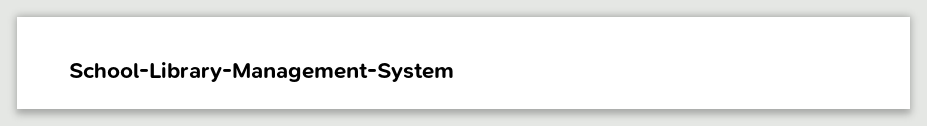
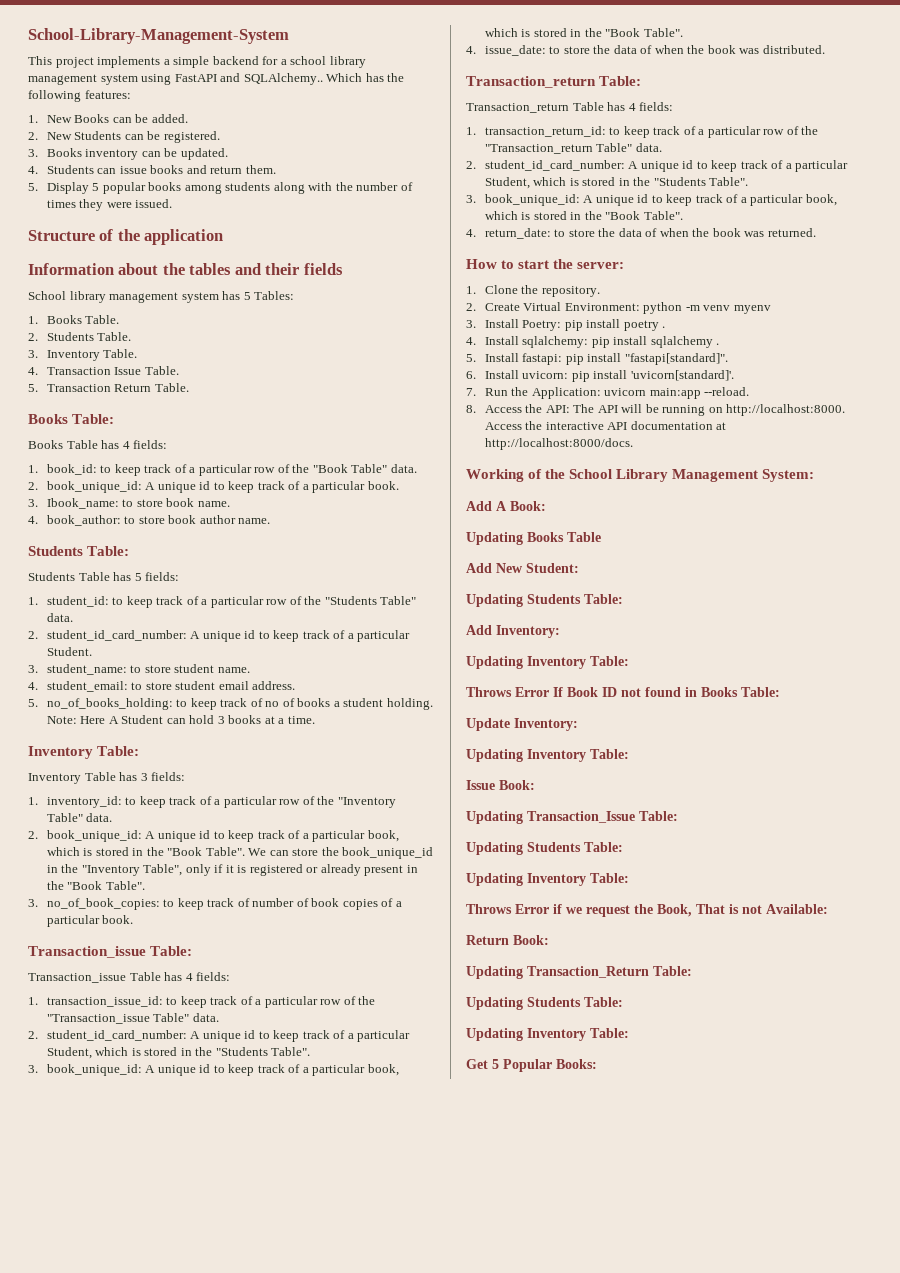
(454, 72) none -> [28,56,366,68] [28,73,405,85] [28,90,131,102] [28,114,188,123] [28,131,220,143] [28,148,228,160] [28,165,276,174] [28,182,413,194] [46,199,173,211] [28,229,224,245] [28,263,343,275] [28,291,295,303] [28,315,120,324] [28,332,132,341] [28,349,138,361] [28,366,179,375] [28,383,189,392] [28,414,115,424] [28,440,168,449] [28,464,417,476] [28,481,399,493] [28,498,230,509] [28,515,271,526] [28,546,130,556] [28,572,180,581] [28,596,417,608] [46,613,73,622] [28,630,411,642] [46,647,92,656] [28,664,250,675] [28,681,296,692] [28,698,433,710] [46,715,315,724] [28,746,140,759] [28,772,186,784] [28,796,396,808] [46,813,113,822] [28,830,399,842] [46,847,434,859] [46,864,418,876] [46,881,145,890] [28,898,402,910] [46,915,134,927] [28,946,193,958] [28,972,231,983] [28,996,376,1008] [46,1013,219,1024] [28,1030,411,1042] [46,1047,311,1059] [28,1064,399,1076] [484,28,683,37] [466,45,825,56] [466,76,642,88] [466,102,674,113] [466,126,819,138] [484,143,662,154] [466,160,849,172] [484,177,749,189] [466,194,837,206] [484,211,683,220] [466,228,816,239] [466,259,625,269] [466,285,600,297] [466,302,771,314] [466,319,666,331] [466,336,720,348] [466,353,728,365] [466,370,734,382] [466,387,750,399] [466,404,846,416] [484,421,727,430] [484,438,633,450] [466,469,815,482] [466,501,546,511] [466,532,601,545] [466,563,579,573] [466,594,623,607] [466,625,560,638] [466,656,629,669] [466,687,780,697] [466,718,578,731] [466,749,629,762] [466,780,535,790] [466,811,678,824] [466,842,623,855] [466,873,629,886] [466,904,828,917] [466,935,549,945] [466,966,692,979] [466,997,623,1010] [466,1028,629,1041] [466,1059,597,1072] // This project implements a simple backend for a school library management system using FastAPI and SQLAlchemy.. Which has the following features: // 1. New Books can be added. // 2. New Students can be registered. // 3. Books inventory can be updated. // 4. Students can issue books and return them. // 5. Display 5 popular books among students along with the number of times they were issued. // Structure of the application // Information about the tables and their fields // School library management system has 5 Tables: // 1. Books Table. // 2. Students Table. // 3. Inventory Table. // 4. Transaction Issue Table. // 5. Transaction Return Table. // Books Table: // Books Table has 4 fields: // 1. book_id: to keep track of a particular row of the "Book Table" data. // 2. book_unique_id: A unique id to keep track of a particular book. // 3. Ibook_name: to store book name. // 4. book_author: to store book author name. // Students Table: // Students Table has 5 fields: // 1. student_id: to keep track of a particular row of the "Students Table" data. // 2. student_id_card_number: A unique id to keep track of a particular Student. // 3. student_name: to store student name. // 4. student_email: to store student email address. // 5. no_of_books_holding: to keep track of no of books a student holding. Note: Here A Student can hold 3 books at a time. // Inventory Table: // Inventory Table has 3 fields: // 1. inventory_id: to keep track of a particular row of the "Inventory Table" data. // 2. book_unique_id: A unique id to keep track of a particular book, which is stored in the "Book Table". We can store the book_unique_id in the "Inventory Table", only if it is registered or already present in the "Book Table". // 3. no_of_book_copies: to keep track of number of book copies of a particular book. // Transaction_issue Table: // Transaction_issue Table has 4 fields: // 1. transaction_issue_id: to keep track of a particular row of the "Transaction_issue Table" data. // 2. student_id_card_number: A unique id to keep track of a particular Student, which is stored in the "Students Table". // 3. book_unique_id: A unique id to keep track of a particular book, which is stored in the "Book Table". // 4. issue_date: to store the data of when the book was distributed. // Transaction_return Table: // Transaction_return Table has 4 fields: // 1. transaction_return_id: to keep track of a particular row of the "Transaction_return Table" data. // 2. student_id_card_number: A unique id to keep track of a particular Student, which is stored in the "Students Table". // 3. book_unique_id: A unique id to keep track of a particular book, which is stored in the "Book Table". // 4. return_date: to store the data of when the book was returned. // How to start the server: // 1. Clone the repository. // 2. Create Virtual Environment: python -m venv myenv // 3. Install Poetry: pip install poetry . // 4. Install sqlalchemy: pip install sqlalchemy . // 5. Install fastapi: pip install "fastapi[standard]". // 6. Install uvicorn: pip install 'uvicorn[standard]'. // 7. Run the Application: uvicorn main:app --reload. // 8. Access the API: The API will be running on http://localhost:8000. Access the interactive API documentation at http://localhost:8000/docs. // Working of the School Library Management System: // Add A Book: // Updating Books Table // Add New Student: // Updating Students Table: // Add Inventory: // Updating Inventory Table: // Throws Error If Book ID not found in Books Table: // Update Inventory: // Updating Inventory Table: // Issue Book: // Updating Transaction_Issue Table: // Updating Students Table: // Updating Inventory Table: // Throws Error if we request the Book, That is not Available: // Return Book: // Updating Transaction_Return Table: // Updating Students Table: // Updating Inventory Table: // Get 5 Popular Books:

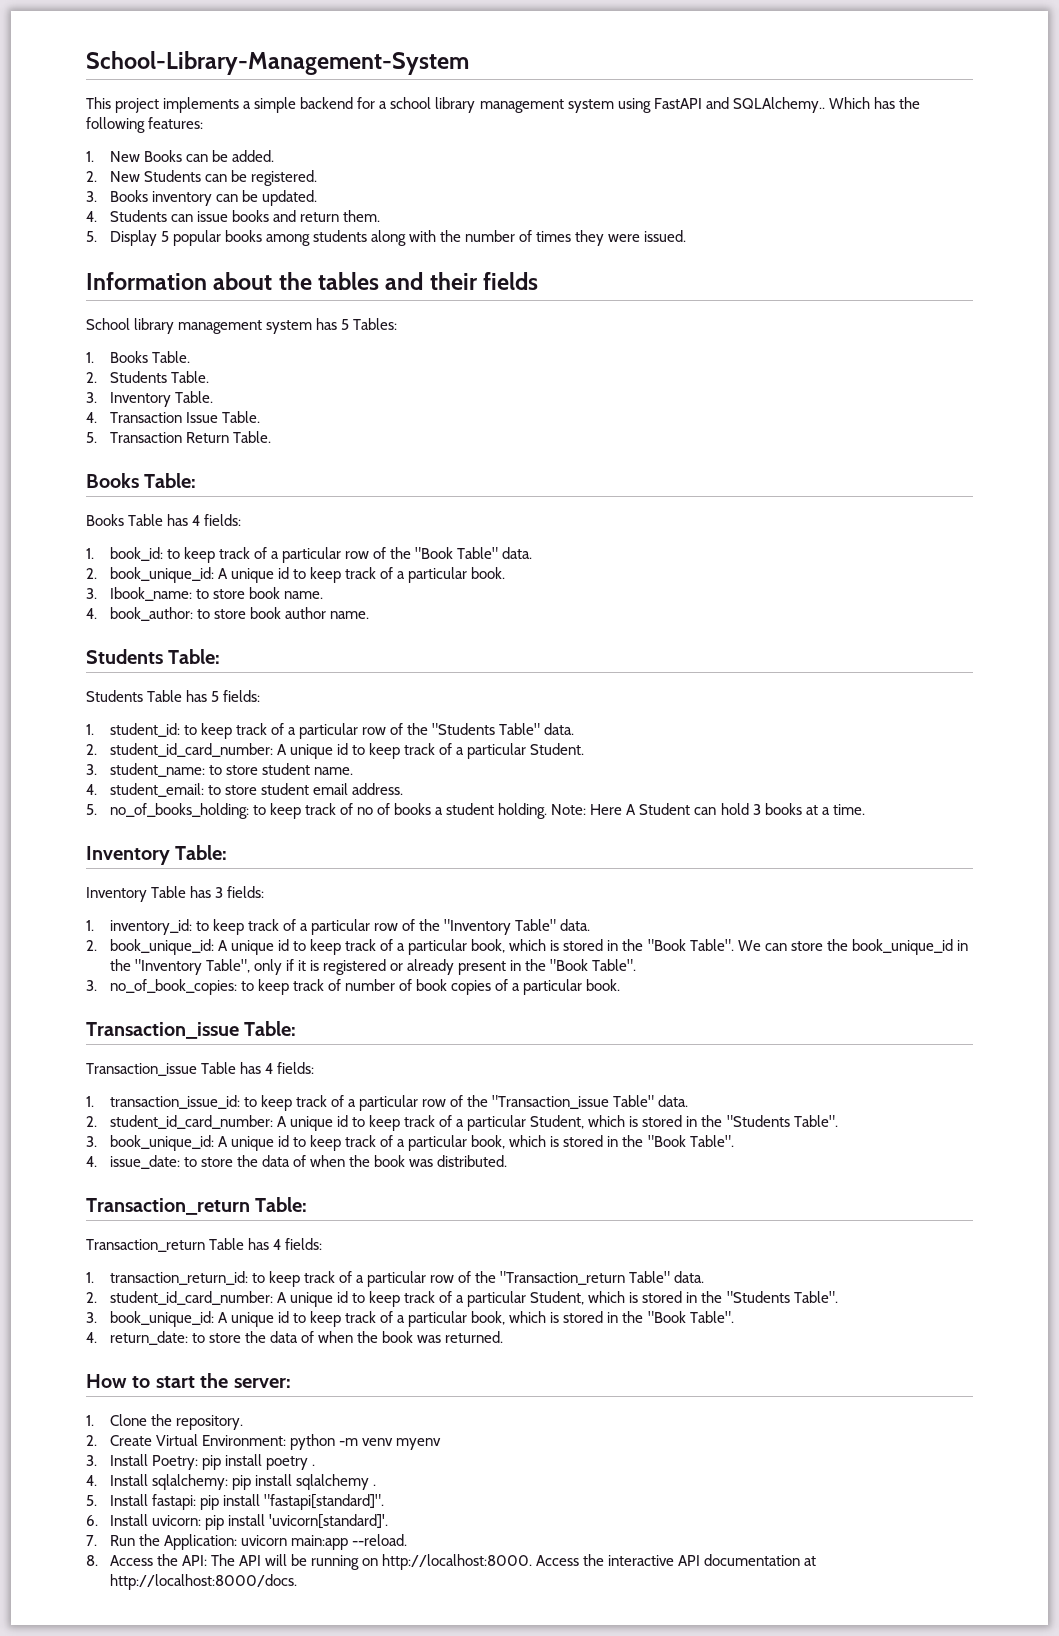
[28,229,224,245] // Structure of the application -> (687, 236) none
[466,469,815,482] [466,501,546,511] [466,532,601,545] [466,563,579,573] [466,594,623,607] [466,625,560,638] [466,656,629,669] [466,687,780,697] [466,718,578,731] [466,749,629,762] [466,780,535,790] [466,811,678,824] [466,842,623,855] [466,873,629,886] [466,904,828,917] [466,935,549,945] [466,966,692,979] [466,997,623,1010] [466,1028,629,1041] [466,1059,597,1072] // Working of the School Library Management System: // Add A Book: // Updating Books Table // Add New Student: // Updating Students Table: // Add Inventory: // Updating Inventory Table: // Throws Error If Book ID not found in Books Table: // Update Inventory: // Updating Inventory Table: // Issue Book: // Updating Transaction_Issue Table: // Updating Students Table: // Updating Inventory Table: // Throws Error if we request the Book, That is not Available: // Return Book: // Updating Transaction_Return Table: // Updating Students Table: // Updating Inventory Table: // Get 5 Popular Books: -> (297, 1582) none

